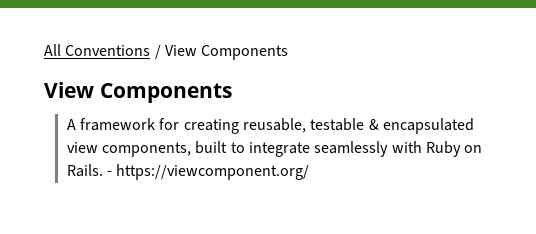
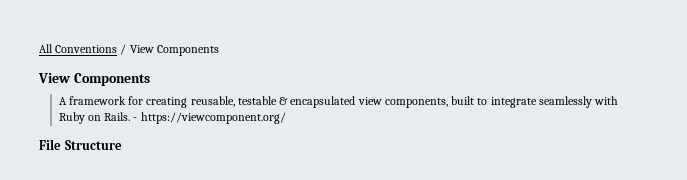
(310, 172) none -> [39,139,122,150] // File Structure

